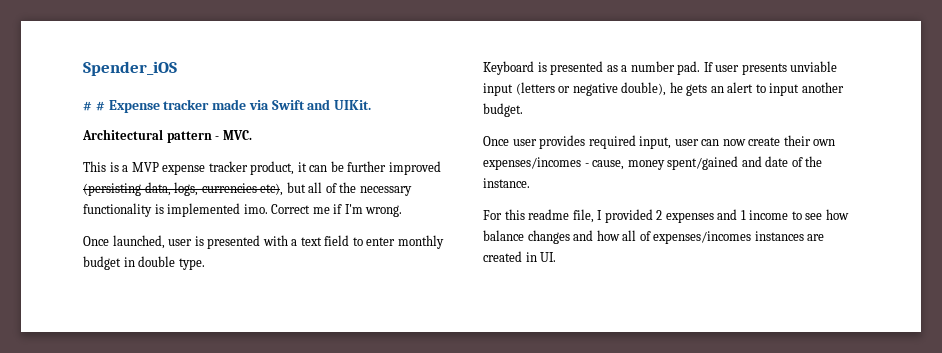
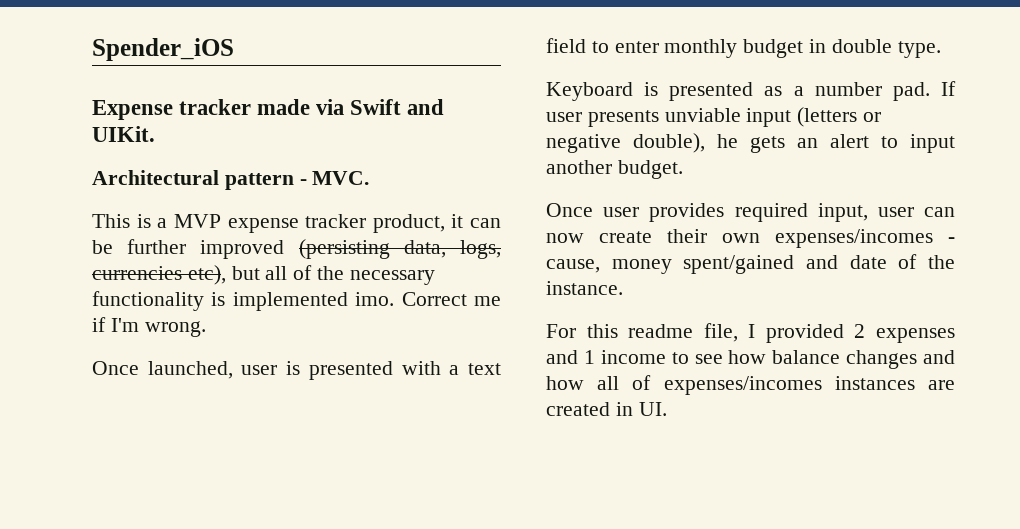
[83,101,105,111] # # -> (234, 49) none

